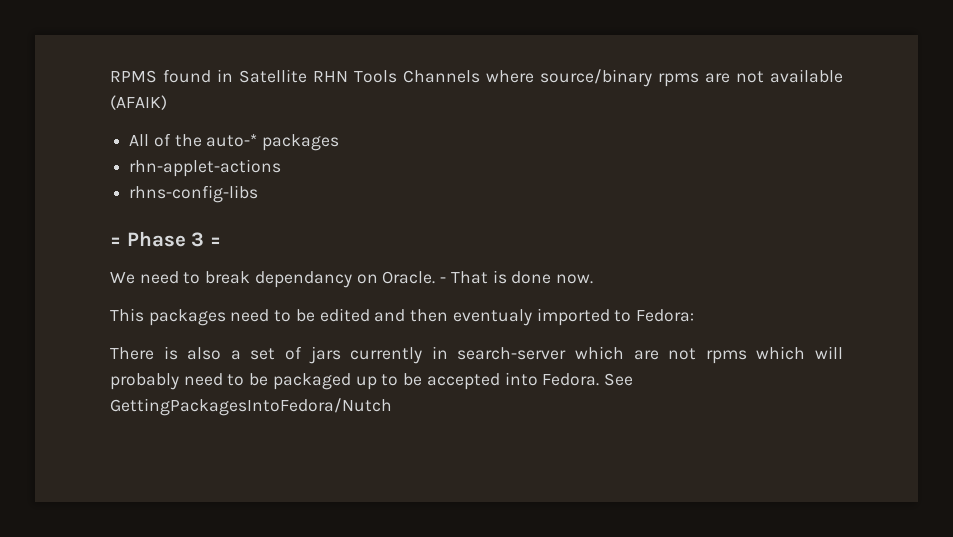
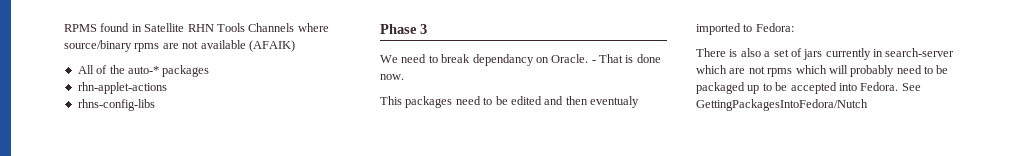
[110,237,121,246] = -> (155, 105) none
[209,237,221,246] = -> (427, 29) none

